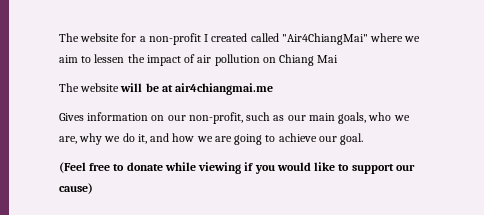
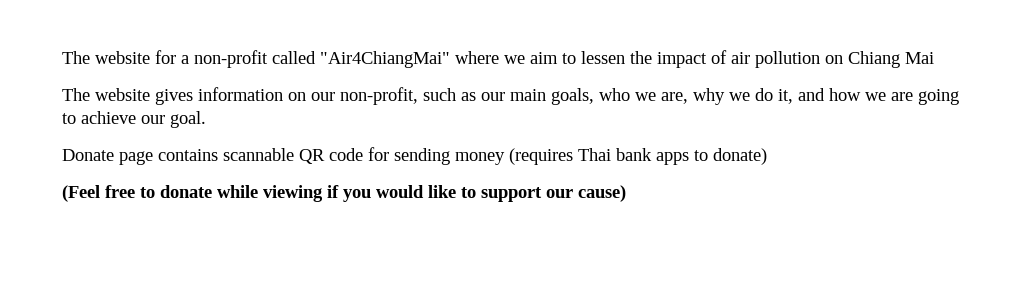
[204,33,248,42] I created -> (268, 59) none
[120,83,274,95] [59,113,84,121] will be at air4chiangmai.me // Gives -> [155,89,193,105] gives
(364, 139) none -> [62,147,767,165] // Donate page contains scannable QR code for sending money (requires Thai bank apps to donate)

